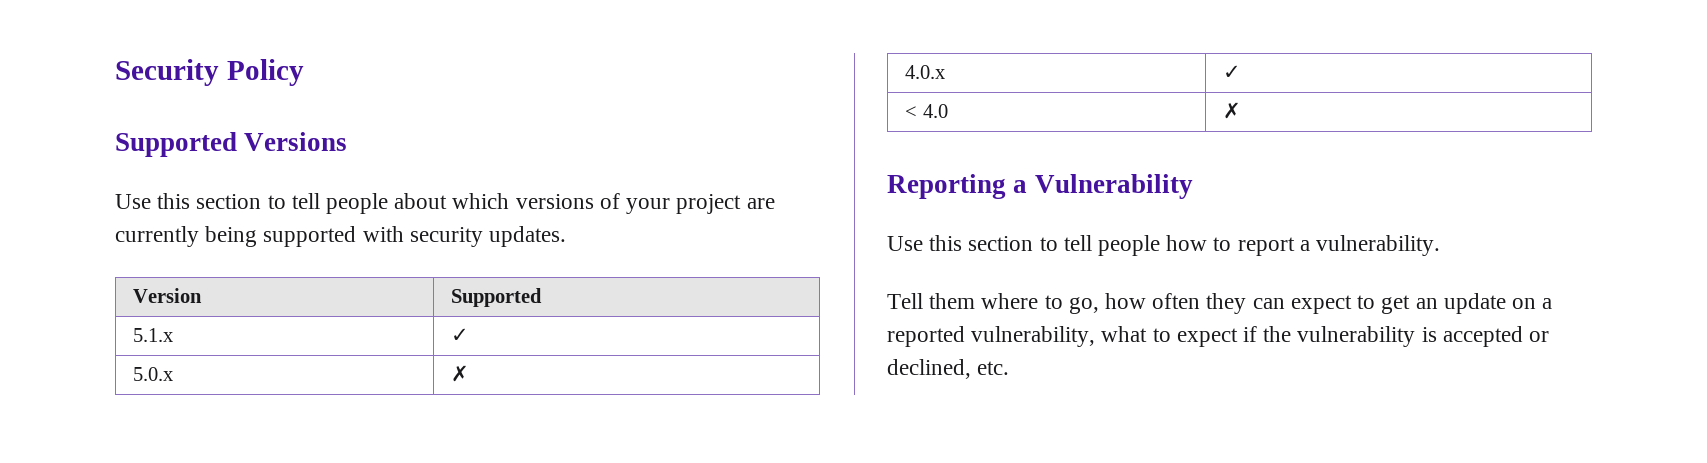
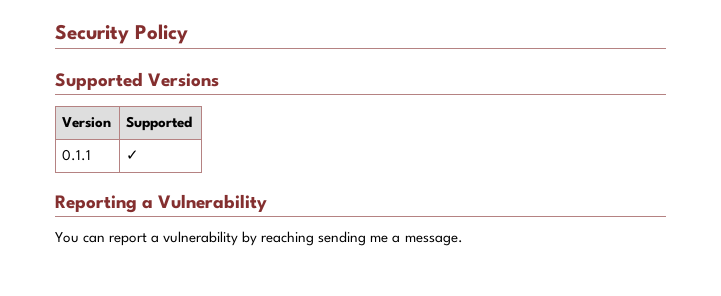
[115,193,775,214] [115,226,567,247] // Use this section to tell people about which versions of your project are currently being supported with security updates. -> (220, 80) none
[132,328,173,342] [450,328,469,342] [132,367,173,381] [450,365,469,382] [904,65,945,79] [1222,65,1241,79] [904,104,948,118] [1222,102,1241,119] [887,174,1193,199] [887,235,1441,256] [887,293,1553,314] [887,326,1550,347] [887,359,1010,379] 5.1.x | ✓ // 5.0.x | ✗ // 4.0.x | ✓ // < 4.0 | ✗ // Reporting a Vulnerability // Use this section to tell people how to report a vulnerability. // Tell them where to go, how often they can expect to get an update on a reported vulnerability, what to expect if the vulnerability is accepted or declined, etc. -> [62,149,92,161] [126,150,140,160] [55,194,268,213] [55,231,463,246] 0.1.1 | ✓ // Reporting a Vulnerability // You can report a vulnerability by reaching sending me a message.

